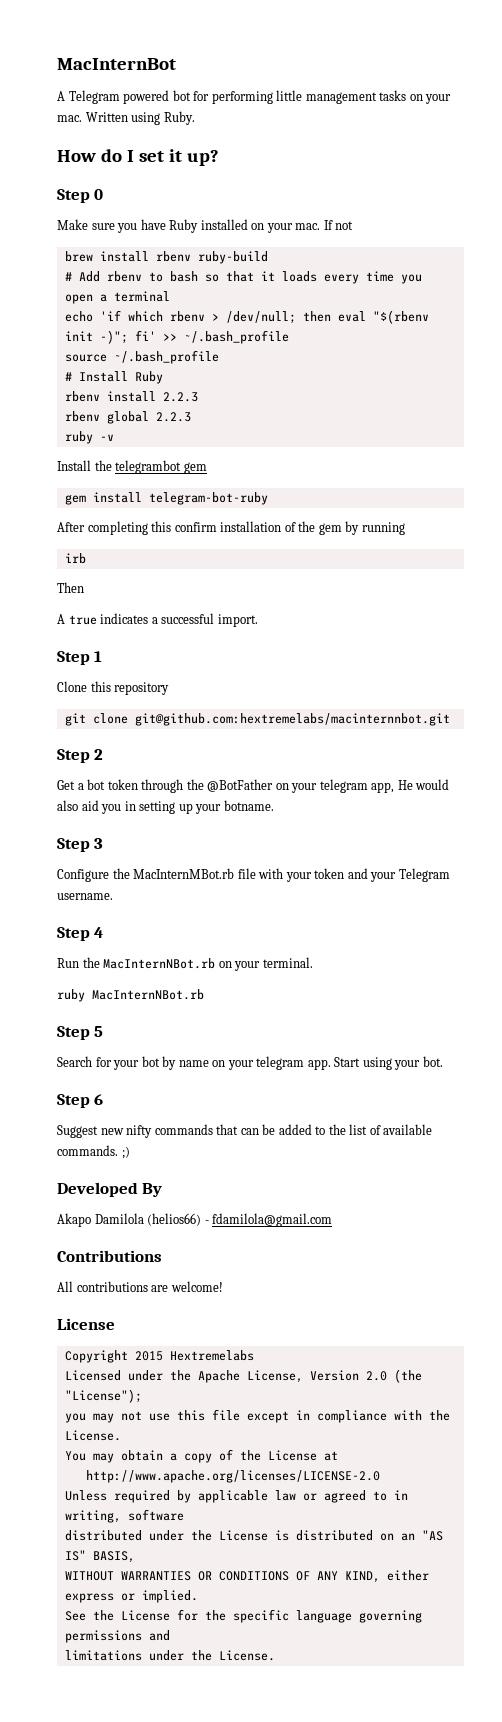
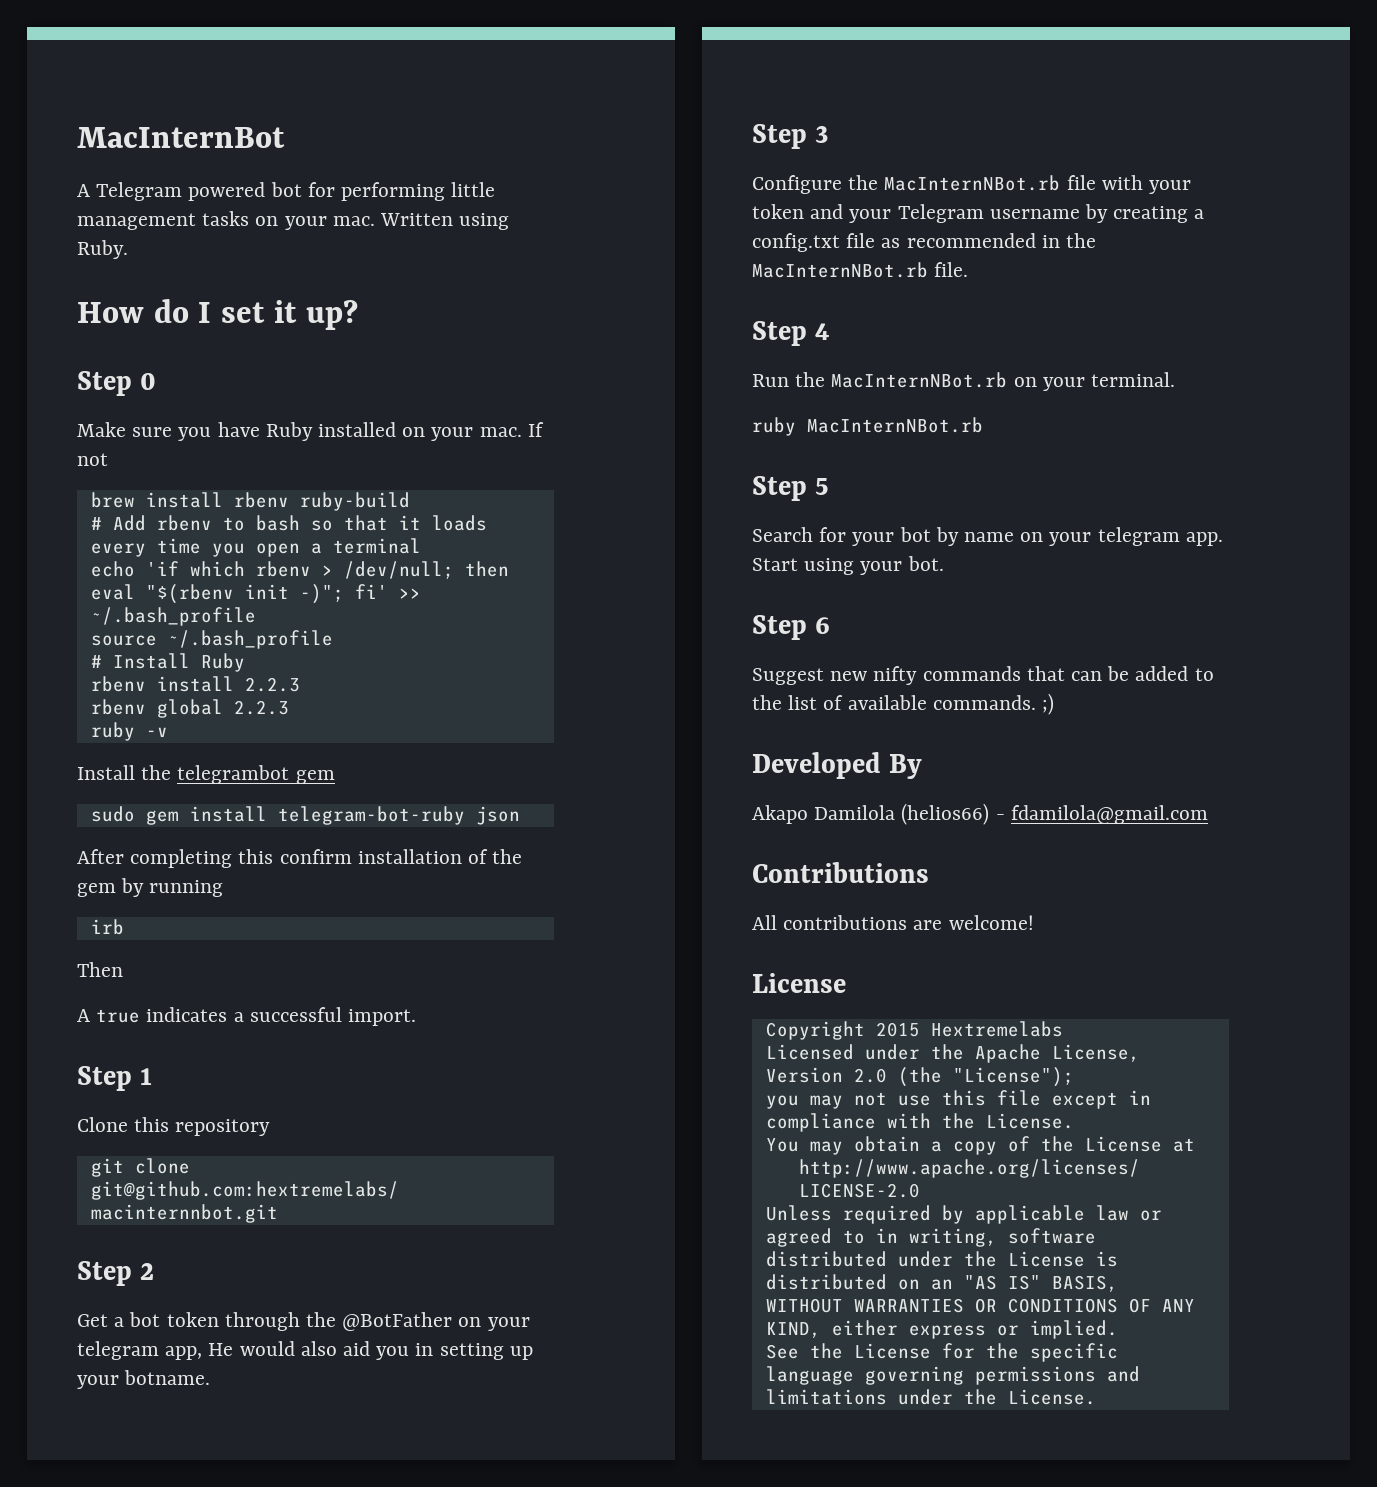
(207, 468) none -> [90,806,135,822] sudo
(268, 498) none -> [475,806,520,825] json
[133,868,235,879] MacInternMBot.rb -> [884,175,1061,191] MacInternNBot.rb
[57,893,113,900] username. -> [989,204,1205,223] [752,233,1097,252] [752,262,969,278] username by creating a config.txt file as recommended in the MacInternNBot.rb file.

